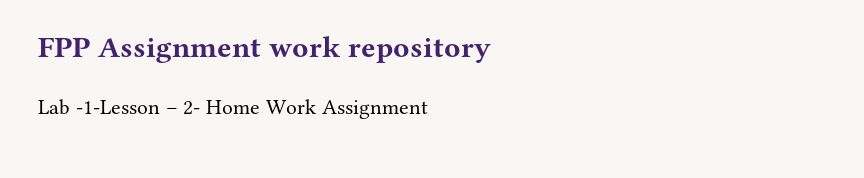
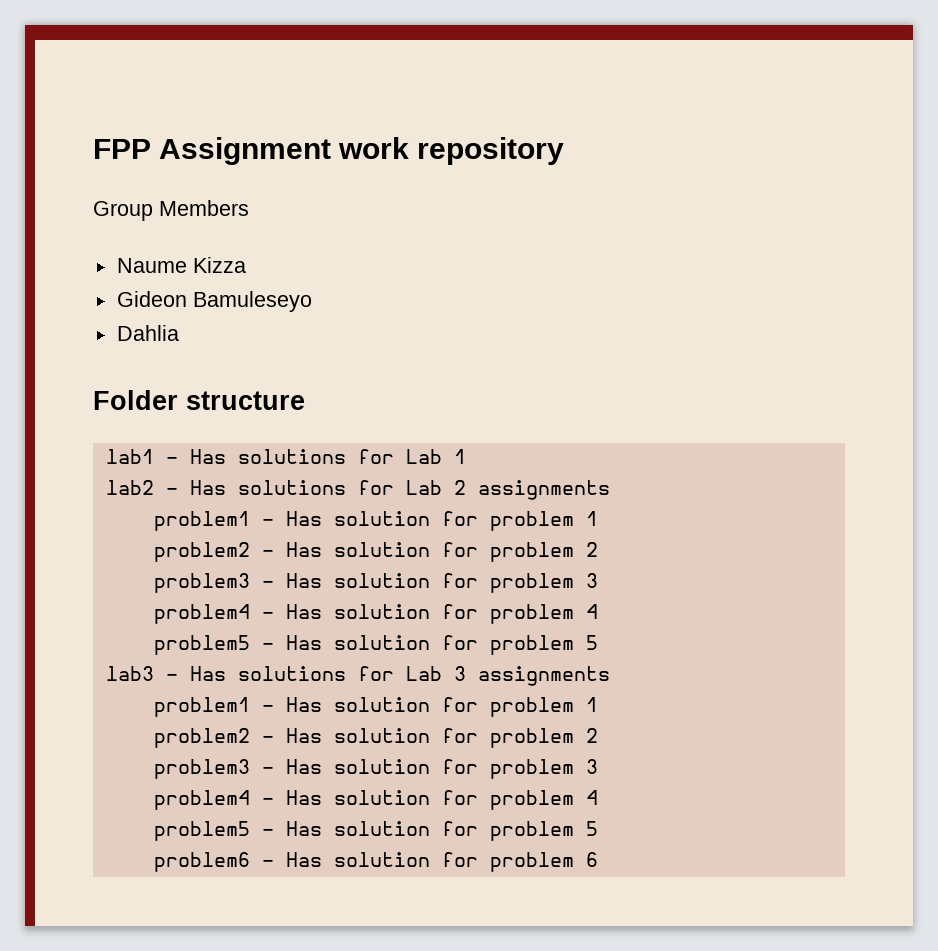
[38,99,428,119] Lab -1-Lesson – 2- Home Work Assignment -> [93,200,249,221] [116,257,246,273] [116,291,312,312] [116,325,179,341] [93,390,305,410] [105,449,466,464] [105,480,610,500] [153,511,598,531] [153,542,598,562] [153,573,598,593] [153,604,598,624] [153,635,598,655] [105,666,610,686] [153,697,598,717] [153,728,598,748] [153,759,598,779] [153,790,598,810] [153,821,598,841] [153,852,598,872] Group Members // Naume Kizza // Gideon Bamuleseyo // Dahlia // Folder structure // lab1 - Has solutions for Lab 1 // lab2 - Has solutions for Lab 2 assignments // problem1 - Has solution for problem 1 // problem2 - Has solution for problem 2 // problem3 - Has solution for problem 3 // problem4 - Has solution for problem 4 // problem5 - Has solution for problem 5 // lab3 - Has solutions for Lab 3 assignments // problem1 - Has solution for problem 1 // problem2 - Has solution for problem 2 // problem3 - Has solution for problem 3 // problem4 - Has solution for problem 4 // problem5 - Has solution for problem 5 // problem6 - Has solution for problem 6

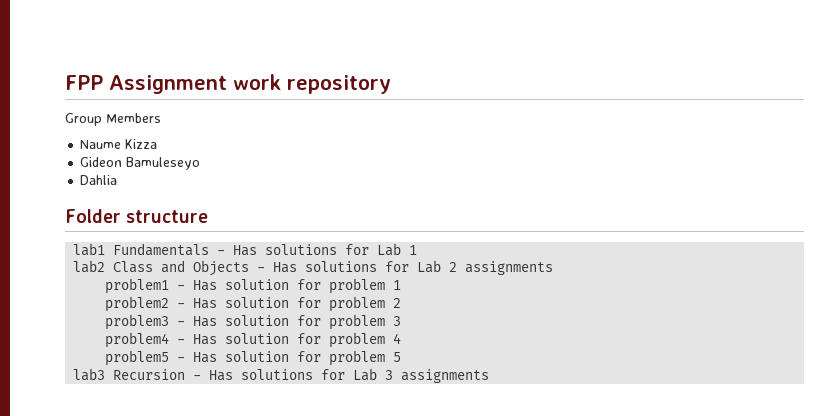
(154, 456) none -> [113,243,210,256] Fundamentals
(154, 487) none -> [113,260,250,276] Class and Objects
(154, 673) none -> [113,369,186,380] Recursion
[153,697,598,717] [153,728,598,748] [153,759,598,779] [153,790,598,810] [153,821,598,841] [153,852,598,872] // problem1 - Has solution for problem 1 // problem2 - Has solution for problem 2 // problem3 - Has solution for problem 3 // problem4 - Has solution for problem 4 // problem5 - Has solution for problem 5 // problem6 - Has solution for problem 6 -> (490, 376) none

